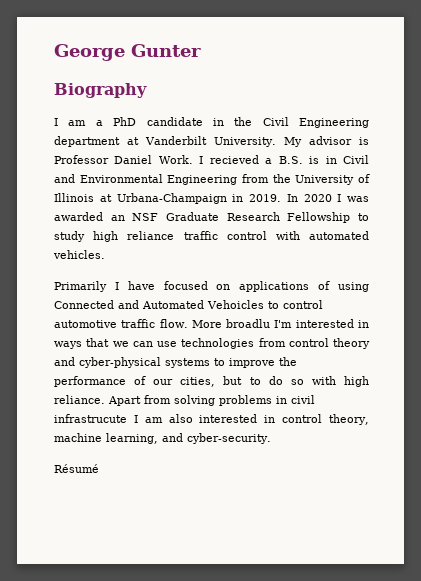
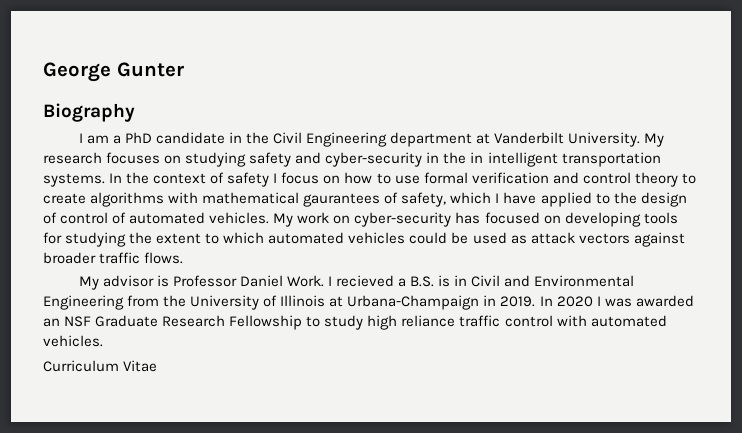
(302, 142) none -> [43,152,661,167] [43,172,696,187] [43,192,687,207] [43,212,678,227] [43,232,685,247] [43,252,184,264] [78,276,99,290] research focuses on studying safety and cyber-security in the in intelligent transportation systems. In the context of safety I focus on how to use formal verification and control theory to create algorithms with mathematical gaurantees of safety, which I have applied to the design of control of automated vehicles. My work on cyber-security has focused on developing tools for studying the extent to which automated vehicles could be used as attack vectors against broader traffic flows. // My
[54,281,369,292] [54,300,323,309] [54,319,369,328] [54,338,370,349] [54,357,297,368] [54,376,369,387] [54,395,315,406] [54,414,370,425] [54,433,271,444] [54,464,99,473] Primarily I have focused on applications of using Connected and Automated Vehoicles to control automotive traffic flow. More broadlu I'm interested in ways that we can use technologies from control theory and cyber-physical systems to improve the performance of our cities, but to do so with high reliance. Apart from solving problems in civil infrastrucute I am also interested in control theory, machine learning, and cyber-security. // Résumé -> [43,360,158,372] Curriculum Vitae

